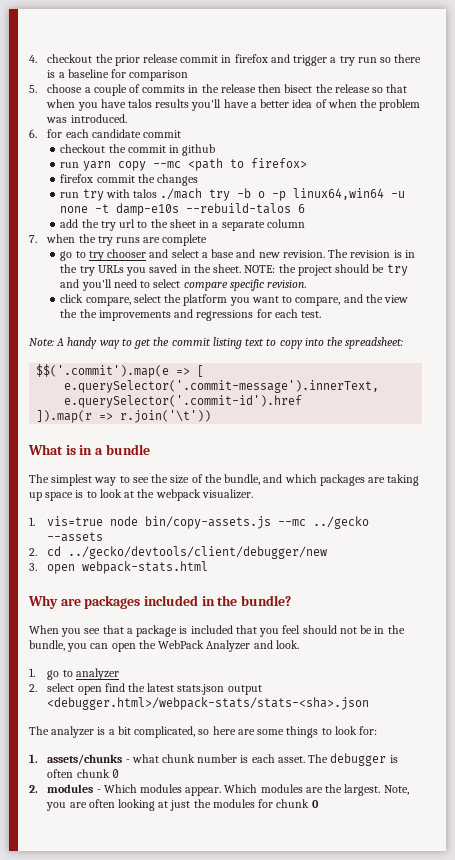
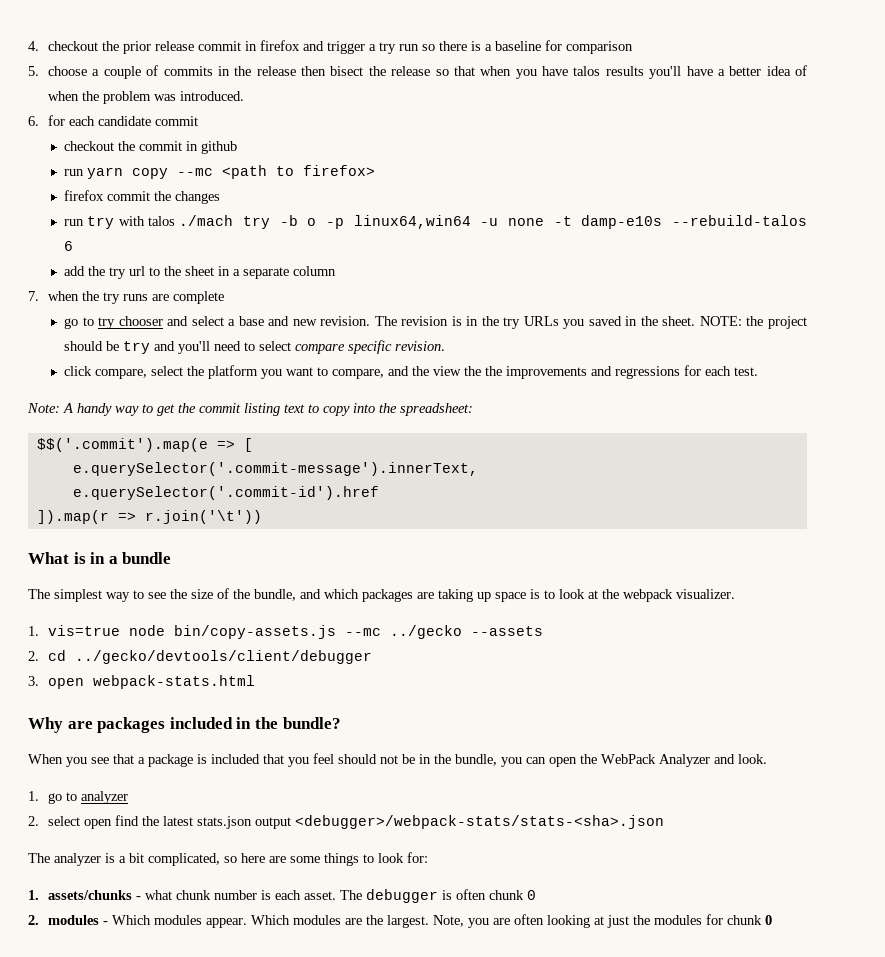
[68,546,328,559] ../gecko/devtools/client/debugger/new -> [75,650,373,664] ../gecko/devtools/client/debugger
[47,697,370,710] <debugger.html>/webpack-stats/stats-<sha>.json -> [295,815,665,829] <debugger>/webpack-stats/stats-<sha>.json

